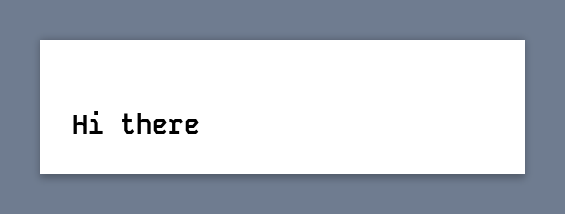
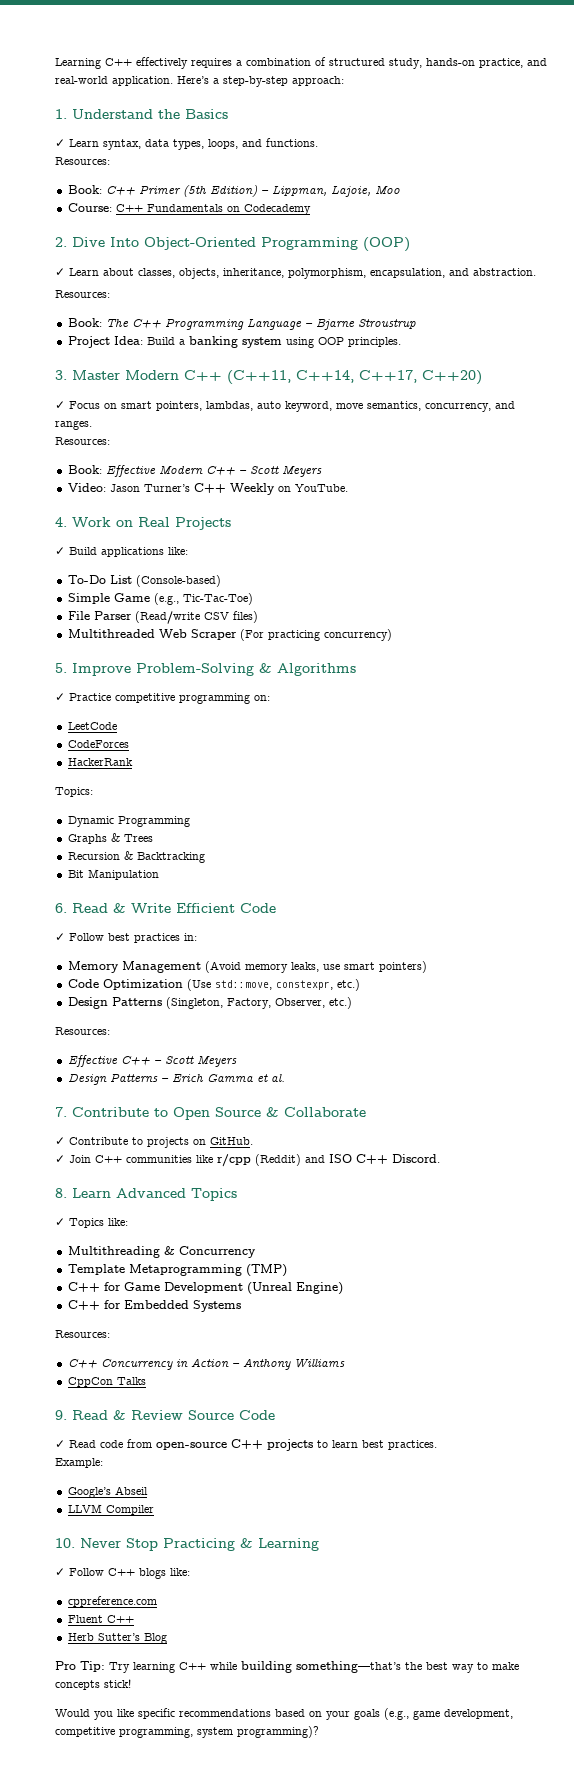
[72,111,200,134] Hi there -> [55,57,547,69] [55,76,344,87] [55,109,228,119] [55,138,318,150] [55,157,110,165] [67,185,400,197] [67,203,311,215] [55,237,410,252] [55,268,536,279] [55,290,110,298] [67,318,416,330] [67,336,401,348] [55,370,482,385] [55,401,515,412] [55,420,92,430] [55,437,110,445] [67,465,322,477] [67,483,348,495] [55,517,231,530] [55,547,188,557] [67,575,221,587] [67,593,253,605] [67,611,258,624] [67,629,392,641] [55,663,356,676] [55,693,270,704] [67,722,117,730] [67,740,129,748] [67,758,133,766] [55,787,93,797] [67,816,190,827] [67,833,153,844] [67,851,205,863] [67,869,159,880] [55,903,276,913] [55,933,197,943] [67,961,427,973] [67,979,360,991] [67,997,352,1009] [55,1027,110,1035] [67,1055,237,1067] [67,1074,285,1085] [55,1107,366,1120] [55,1137,253,1148] [55,1154,440,1167] [55,1188,237,1201] [55,1218,128,1228] [67,1246,256,1258] [67,1264,287,1277] [67,1282,343,1295] [67,1300,241,1312] [55,1330,110,1338] [67,1358,345,1370] [67,1377,146,1387] [55,1410,275,1420] [55,1439,437,1451] [55,1458,103,1468] [67,1486,148,1498] [67,1504,154,1515] [55,1538,319,1551] [55,1568,190,1579] [67,1596,157,1607] [67,1615,134,1623] [67,1633,167,1644] [55,1661,519,1673] [55,1679,131,1690] [55,1708,513,1720] [55,1726,319,1738] Learning C++ effectively requires a combination of structured study, hands-on practice, and real-world application. Here’s a step-by-step approach: // 1. Understand the Basics // ✓ Learn syntax, data types, loops, and functions. // Resources: // Book: C++ Primer (5th Edition) – Lippman, Lajoie, Moo // Course: C++ Fundamentals on Codecademy // 2. Dive Into Object-Oriented Programming (OOP) // ✓ Learn about classes, objects, inheritance, polymorphism, encapsulation, and abstraction. // Resources: // Book: The C++ Programming Language – Bjarne Stroustrup // Project Idea: Build a banking system using OOP principles. // 3. Master Modern C++ (C++11, C++14, C++17, C++20) // ✓ Focus on smart pointers, lambdas, auto keyword, move semantics, concurrency, and ranges. // Resources: // Book: Effective Modern C++ – Scott Meyers // Video: Jason Turner’s C++ Weekly on YouTube. // 4. Work on Real Projects // ✓ Build applications like: // To-Do List (Console-based) // Simple Game (e.g., Tic-Tac-Toe) // File Parser (Read/write CSV files) // Multithreaded Web Scraper (For practicing concurrency) // 5. Improve Problem-Solving & Algorithms // ✓ Practice competitive programming on: // LeetCode // CodeForces // HackerRank // Topics: // Dynamic Programming // Graphs & Trees // Recursion & Backtracking // Bit Manipulation // 6. Read & Write Efficient Code // ✓ Follow best practices in: // Memory Management (Avoid memory leaks, use smart pointers) // Code Optimization (Use std::move, constexpr, etc.) // Design Patterns (Singleton, Factory, Observer, etc.) // Resources: // Effective C++ – Scott Meyers // Design Patterns – Erich Gamma et al. // 7. Contribute to Open Source & Collaborate // ✓ Contribute to projects on GitHub. // ✓ Join C++ communities like r/cpp (Reddit) and ISO C++ Discord. // 8. Learn Advanced Topics // ✓ Topics like: // Multithreading & Concurrency // Template Metaprogramming (TMP) // C++ for Game Development (Unreal Engine) // C++ for Embedded Systems // Resources: // C++ Concurrency in Action – Anthony Williams // CppCon Talks // 9. Read & Review Source Code // ✓ Read code from open-source C++ projects to learn best practices. // Example: // Google’s Abseil // LLVM Compiler // 10. Never Stop Practicing & Learning // ✓ Follow C++ blogs like: // cppreference.com // Fluent C++ // Herb Sutter’s Blog // Pro Tip: Try learning C++ while building something—that’s the best way to make concepts stick! // Would you like specific recommendations based on your goals (e.g., game development, competitive programming, system programming)?

